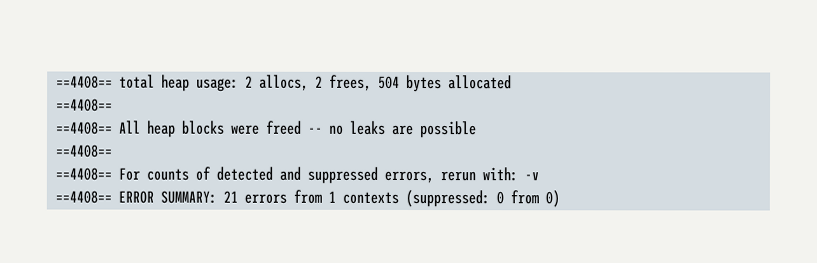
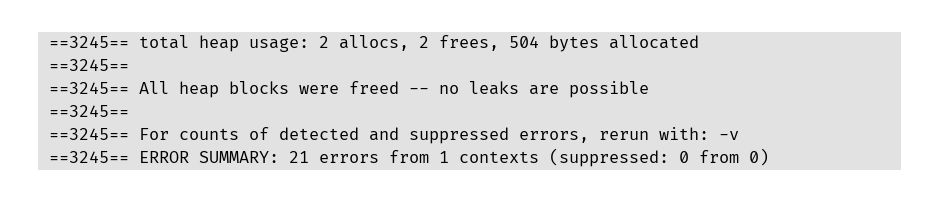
[56,75,114,89] ==4408== -> [48,36,129,48] ==3245==
[56,98,114,112] [55,121,114,135] ==4408== // ==4408== -> [48,59,129,71] [48,82,129,94] ==3245== // ==3245==
[55,144,113,158] [55,167,113,181] ==4408== // ==4408== -> [48,105,129,117] [48,128,129,140] ==3245== // ==3245==
[55,190,113,204] ==4408== -> [48,151,129,163] ==3245==

